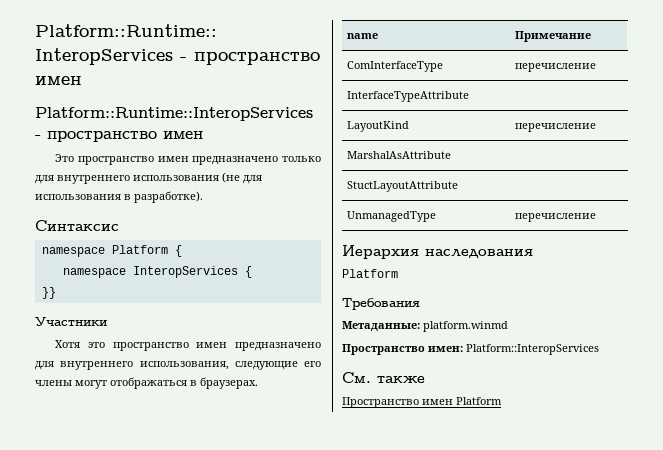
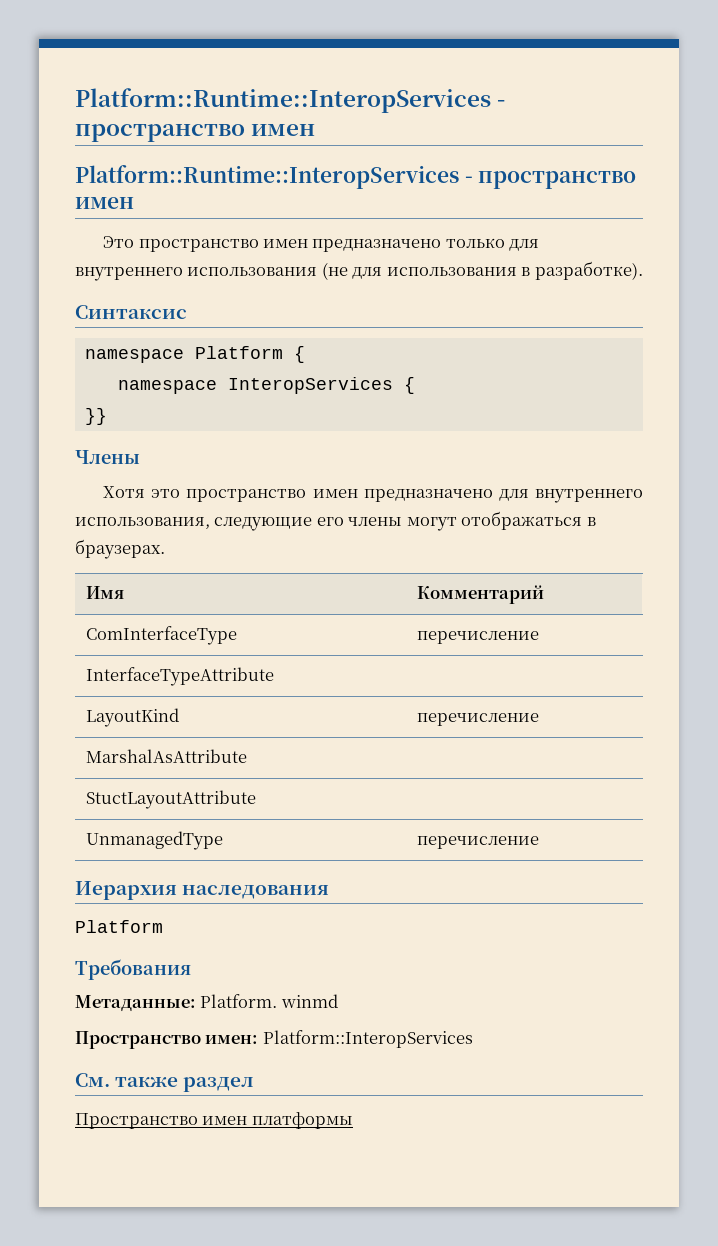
[35,317,107,326] Участники -> [75,450,140,464] Члены
[347,33,379,39] [515,31,592,42] name | Примечание -> [85,586,124,599] [416,585,544,604] Имя | Комментарий
[423,321,508,332] platform.winmd -> [200,994,338,1008] Platform. winmd
(425, 379) none -> [183,1077,255,1092] раздел
[456,397,502,405] Platform -> [251,1112,353,1129] платформы

